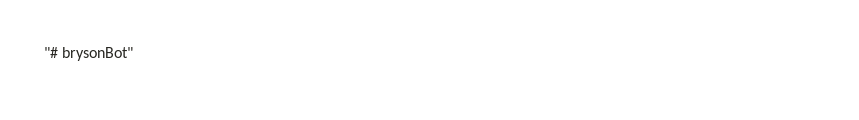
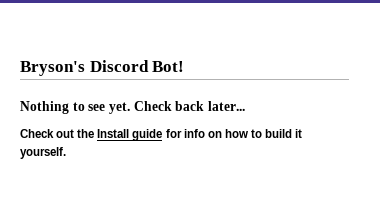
[44,47,134,61] "# brysonBot" -> [20,60,185,76] [20,101,245,114] [20,129,303,141] [20,147,66,159] Bryson's Discord Bot! // Nothing to see yet. Check back later... // Check out the Install guide for info on how to build it yourself.

